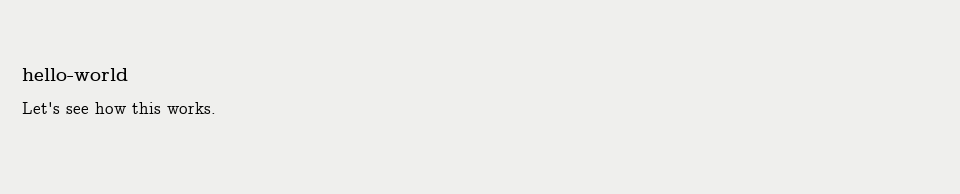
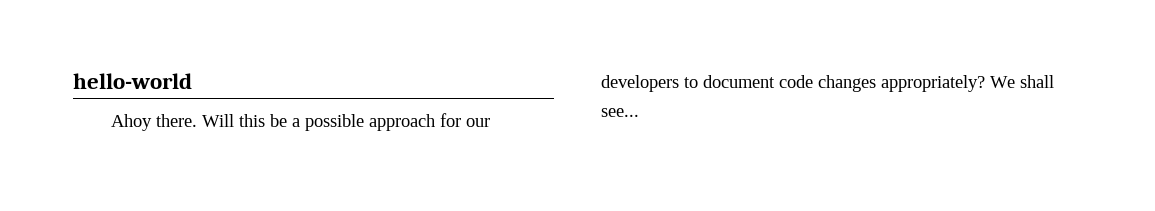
[22,102,216,114] Let's see how this works. -> [110,113,490,131] [601,75,1054,92] [601,108,639,117] Ahoy there. Will this be a possible approach for our developers to document code changes appropriately? We shall see...

